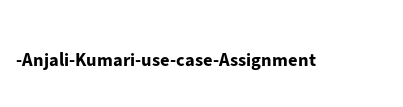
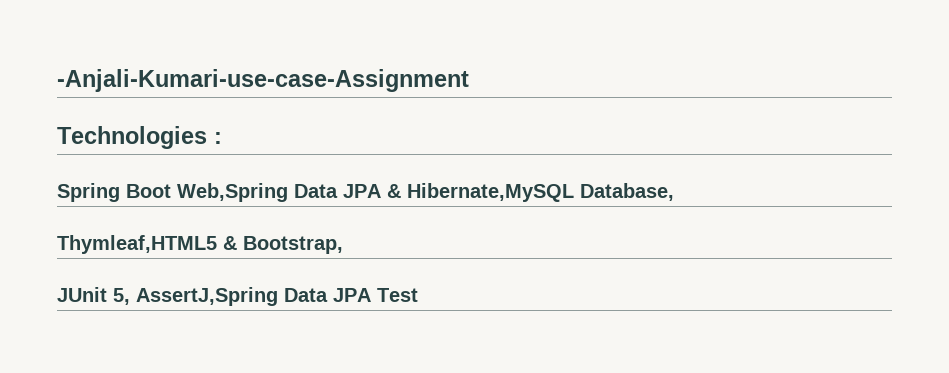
(316, 61) none -> [57,126,222,149] [57,183,674,202] [57,235,343,254] [57,287,418,306] // Technologies : // Spring Boot Web,Spring Data JPA & Hibernate,MySQL Database, // Thymleaf,HTML5 & Bootstrap, // JUnit 5, AssertJ,Spring Data JPA Test

